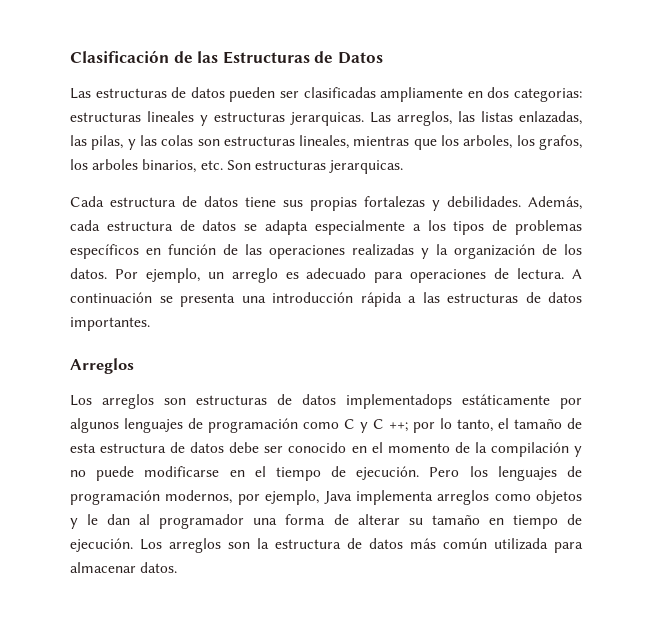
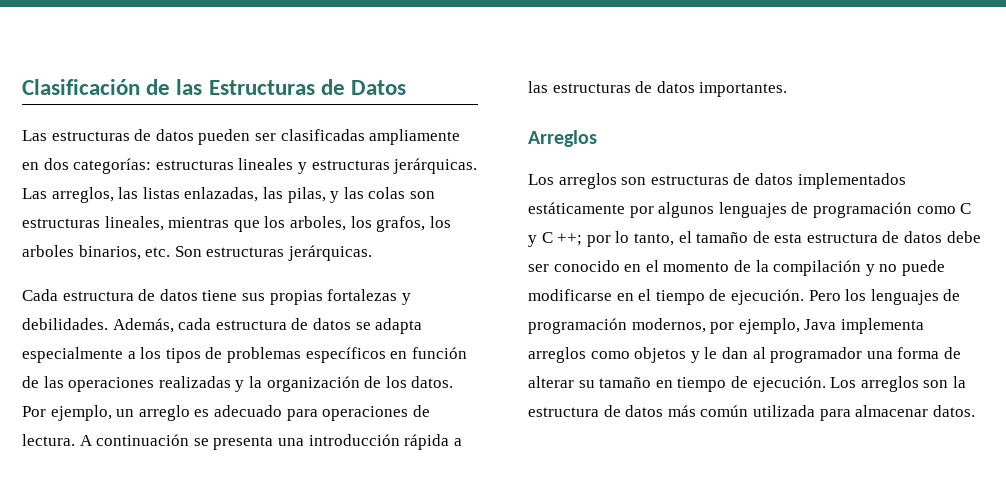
[514,88,582,102] categorias: -> [73,158,152,174] categorías:
[290,112,364,126] jerarquicas. -> [393,158,478,174] jerárquicas.
[329,160,404,174] jerarquicas. -> [287,245,372,261] jerárquicas.
[346,394,452,409] implementadops -> [797,173,906,189] implementados

